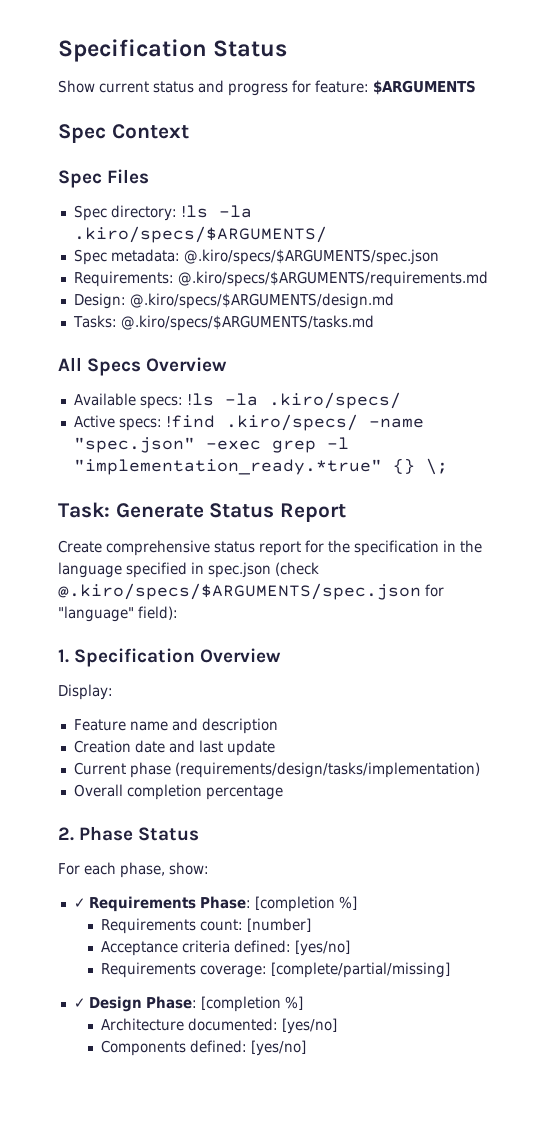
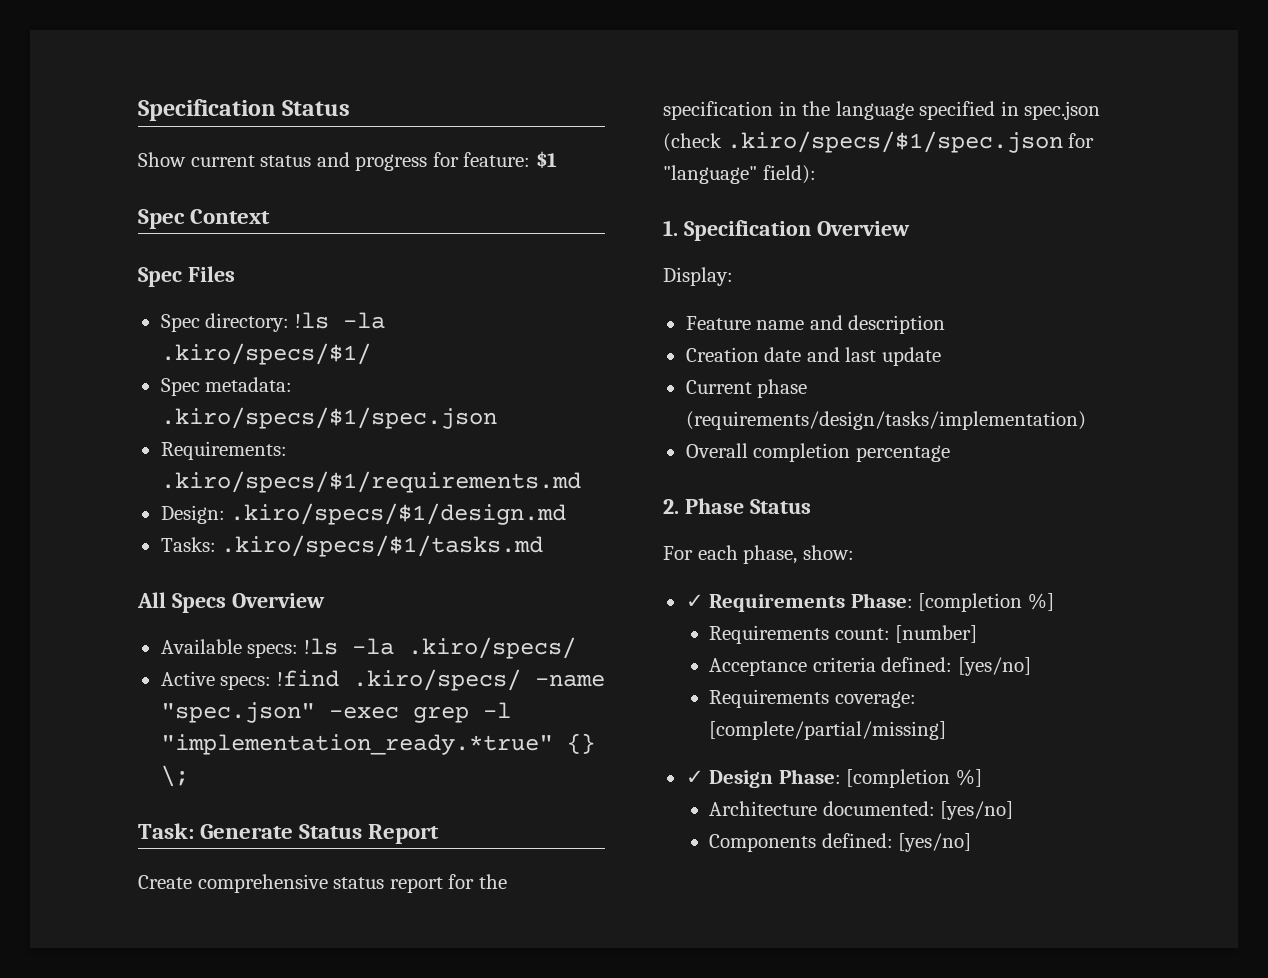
[373,80,476,95] $ARGUMENTS -> [535,151,557,168] $1
[73,226,327,243] .kiro/specs/$ARGUMENTS/ -> [160,343,371,365] .kiro/specs/$1/
[183,249,439,265] @.kiro/specs/$ARGUMENTS/spec.json -> [160,407,497,429] .kiro/specs/$1/spec.json
[177,271,488,287] @.kiro/specs/$ARGUMENTS/requirements.md -> [160,471,581,493] .kiro/specs/$1/requirements.md
[129,293,394,309] @.kiro/specs/$ARGUMENTS/design.md -> [230,503,567,525] .kiro/specs/$1/design.md
[120,315,374,331] @.kiro/specs/$ARGUMENTS/tasks.md -> [221,535,544,557] .kiro/specs/$1/tasks.md
[58,583,421,600] @.kiro/specs/$ARGUMENTS/spec.json -> [726,131,1063,153] .kiro/specs/$1/spec.json

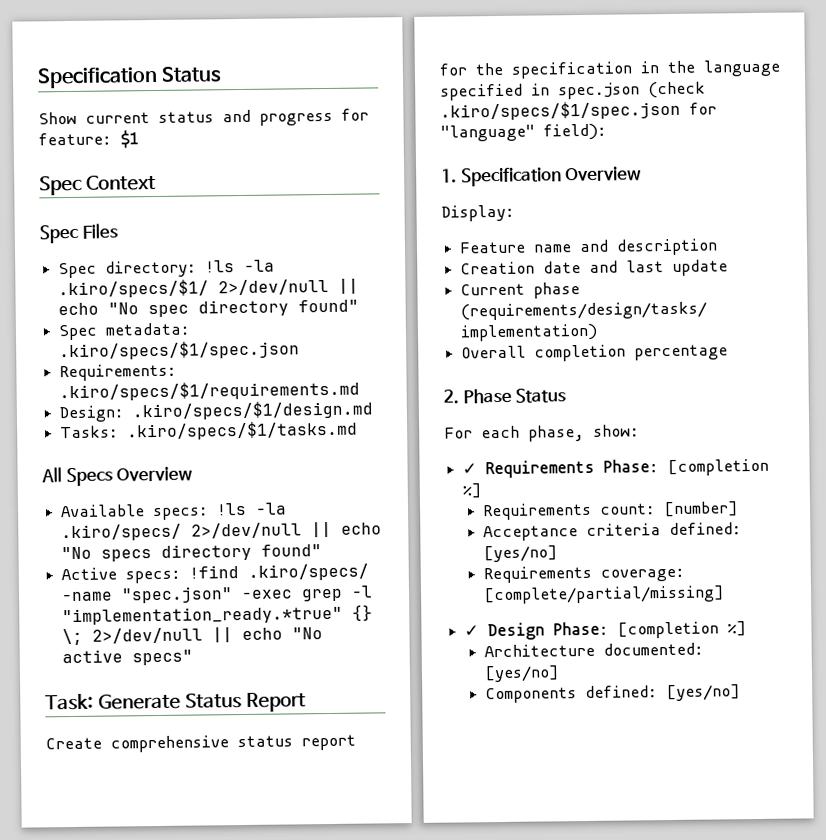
(371, 354) none -> [218,278,360,296] [58,299,360,318] 2>/dev/null || echo "No spec directory found"
(576, 648) none -> [191,521,383,539] [61,543,323,562] 2>/dev/null || echo "No specs directory found"
(189, 776) none -> [92,627,324,644] [62,649,194,666] 2>/dev/null || echo "No active specs"

